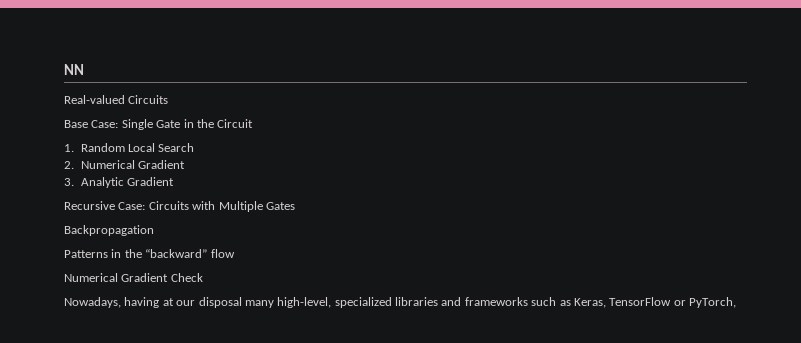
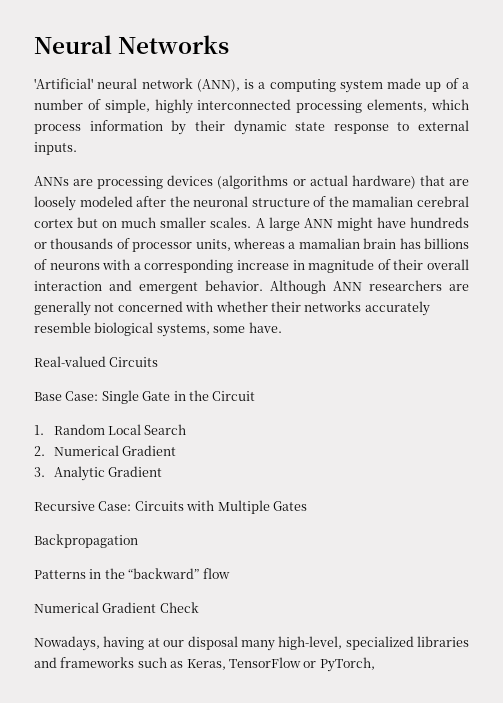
[64,64,84,75] NN -> [34,35,230,54] [34,78,469,93] [34,99,469,114] [34,120,469,135] [34,142,77,155] [34,175,469,189] [34,196,469,211] [34,217,469,231] [34,238,469,252] [34,259,470,273] [34,280,469,294] [34,301,430,316] [34,322,282,337] Neural Networks // 'Artificial' neural network (ANN), is a computing system made up of a number of simple, highly interconnected processing elements, which process information by their dynamic state response to external inputs. // ANNs are processing devices (algorithms or actual hardware) that are loosely modeled after the neuronal structure of the mamalian cerebral cortex but on much smaller scales. A large ANN might have hundreds or thousands of processor units, whereas a mamalian brain has billions of neurons with a corresponding increase in magnitude of their overall interaction and emergent behavior. Although ANN researchers are generally not concerned with whether their networks accurately resemble biological systems, some have.

